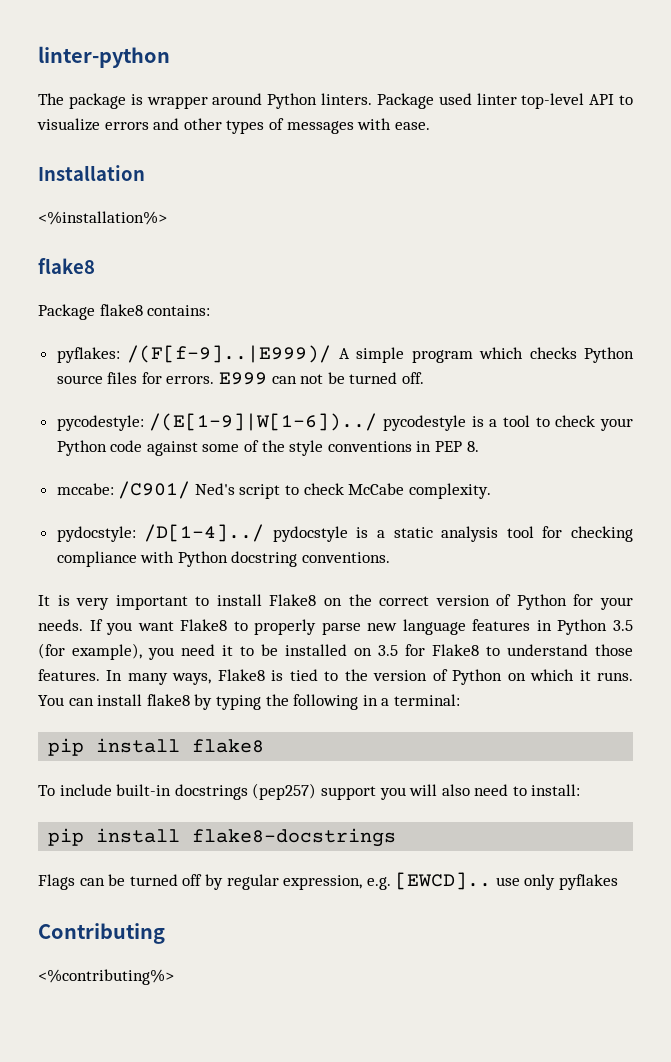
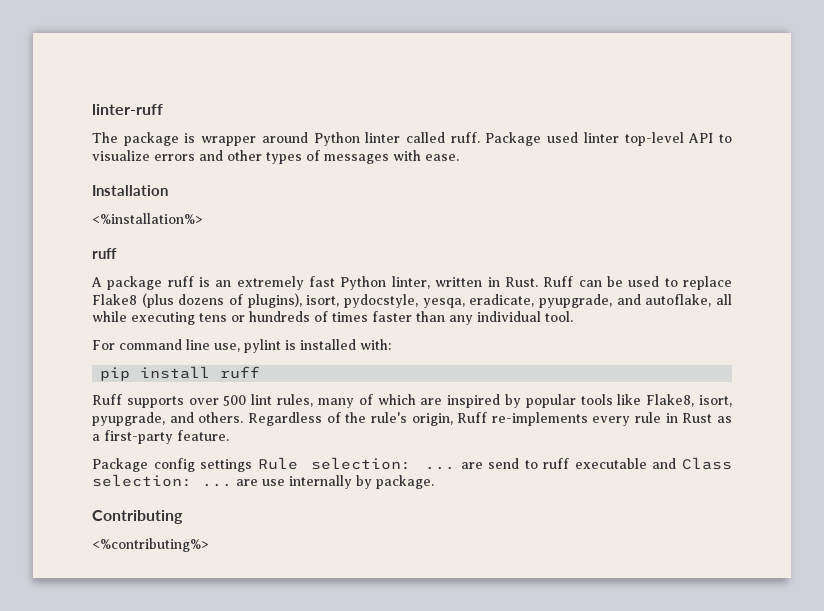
[38,46,170,68] linter-python -> [92,104,163,115] linter-ruff
[321,93,372,105] linters. -> [365,132,480,143] linter called ruff.
[38,258,95,274] [38,304,211,320] [56,345,634,363] [56,372,425,385] [56,413,633,431] [56,440,479,456] [56,481,491,499] [56,524,633,542] [56,551,391,567] [38,594,633,610] [38,619,633,635] [38,643,633,660] [38,669,633,685] [38,694,460,710] [48,738,265,756] [38,783,581,800] [48,828,397,847] [38,872,619,890] flake8 // Package flake8 contains: // pyflakes: /(F[f-9]..|E999)/ A simple program which checks Python source files for errors. E999 can not be turned off. // pycodestyle: /(E[1-9]|W[1-6])../ pycodestyle is a tool to check your Python code against some of the style conventions in PEP 8. // mccabe: /C901/ Ned's script to check McCabe complexity. // pydocstyle: /D[1-4]../ pydocstyle is a static analysis tool for checking compliance with Python docstring conventions. // It is very important to install Flake8 on the correct version of Python for your needs. If you want Flake8 to properly parse new language features in Python 3.5 (for example), you need it to be installed on 3.5 for Flake8 to understand those features. In many ways, Flake8 is tied to the version of Python on which it runs. You can install flake8 by typing the following in a terminal: // pip install flake8 // To include built-in docstrings (pep257) support you will also need to install: // pip install flake8-docstrings // Flags can be turned off by regular expression, e.g. [EWCD].. use only pyflakes -> [92,248,117,259] [91,276,733,290] [92,293,732,308] [92,311,573,325] [92,339,391,353] [100,366,261,381] [92,394,732,408] [92,412,732,426] [92,430,229,444] [92,457,732,472] [92,474,434,489] ruff // A package ruff is an extremely fast Python linter, written in Rust. Ruff can be used to replace Flake8 (plus dozens of plugins), isort, pydocstyle, yesqa, eradicate, pyupgrade, and autoflake, all while executing tens or hundreds of times faster than any individual tool. // For command line use, pylint is installed with: // pip install ruff // Ruff supports over 500 lint rules, many of which are inspired by popular tools like Flake8, isort, pyupgrade, and others. Regardless of the rule's origin, Ruff re-implements every rule in Rust as a first-party feature. // Package config settings Rule selection: ... are send to ruff executable and Class selection: ... are use internally by package.

